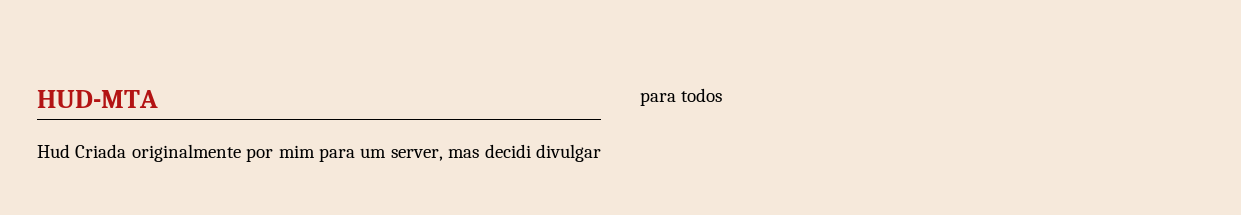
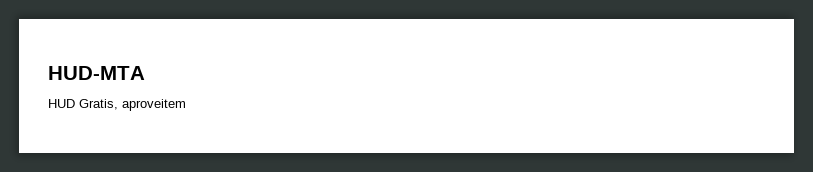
[37,144,601,162] [640,88,723,106] Hud Criada originalmente por mim para um server, mas decidi divulgar para todos -> [48,99,186,111] HUD Gratis, aproveitem

